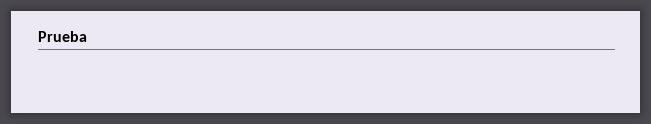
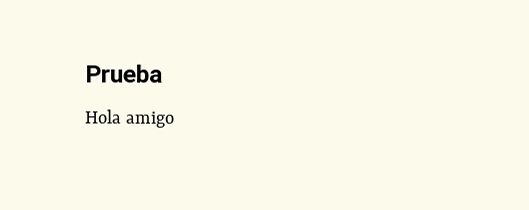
(87, 36) none -> [84,109,175,128] // Hola amigo

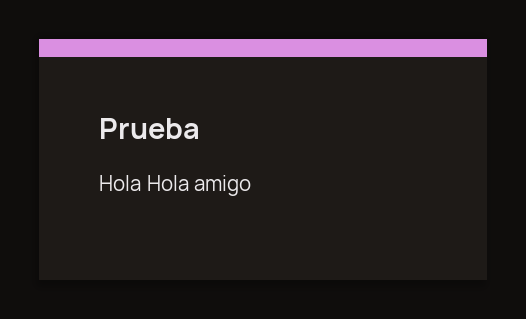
(121, 116) none -> [146,175,189,191] Hola

